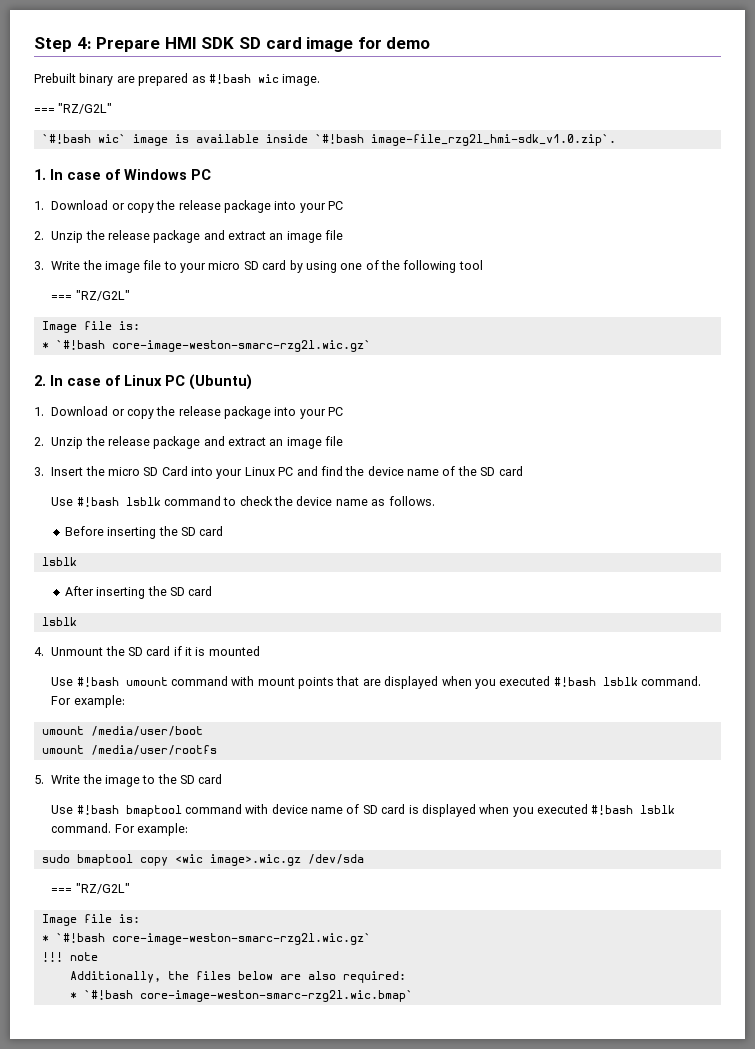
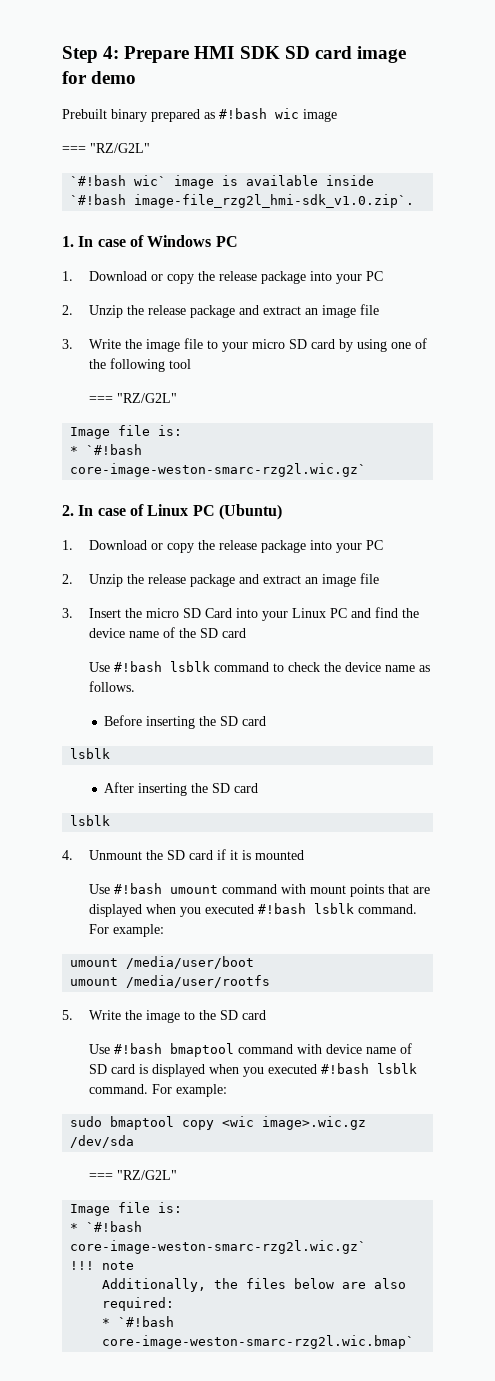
[116,76,135,83] are -> (147, 115) none
[282,74,321,86] image. -> [303,109,337,122] image

